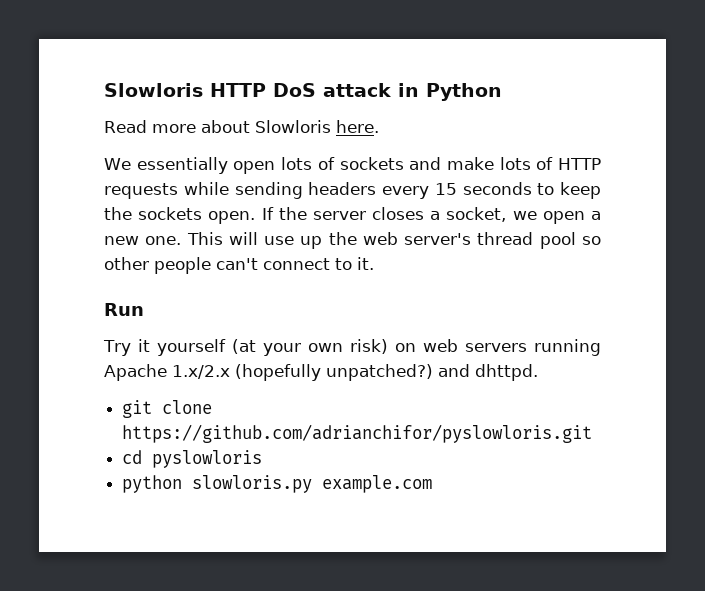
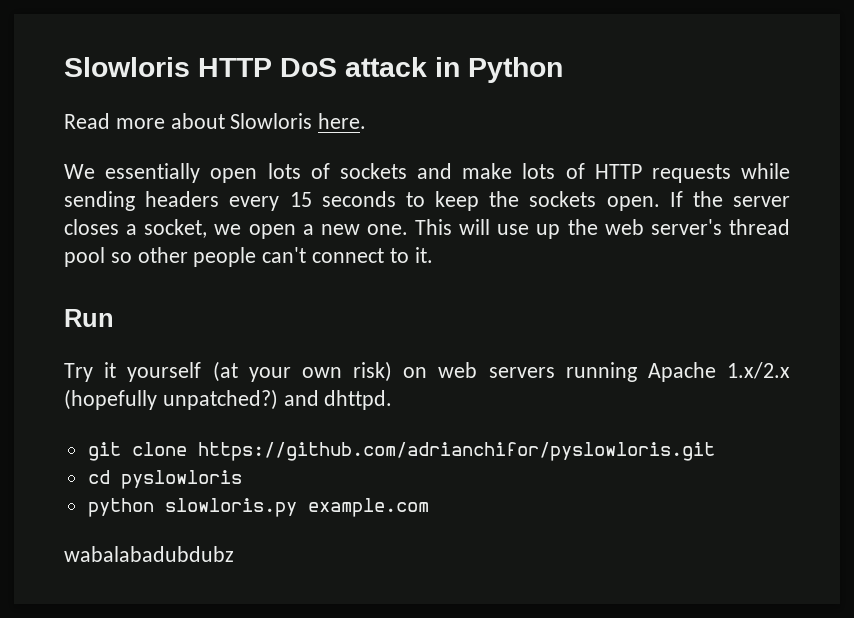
(433, 484) none -> [64,546,234,562] // wabalabadubdubz

